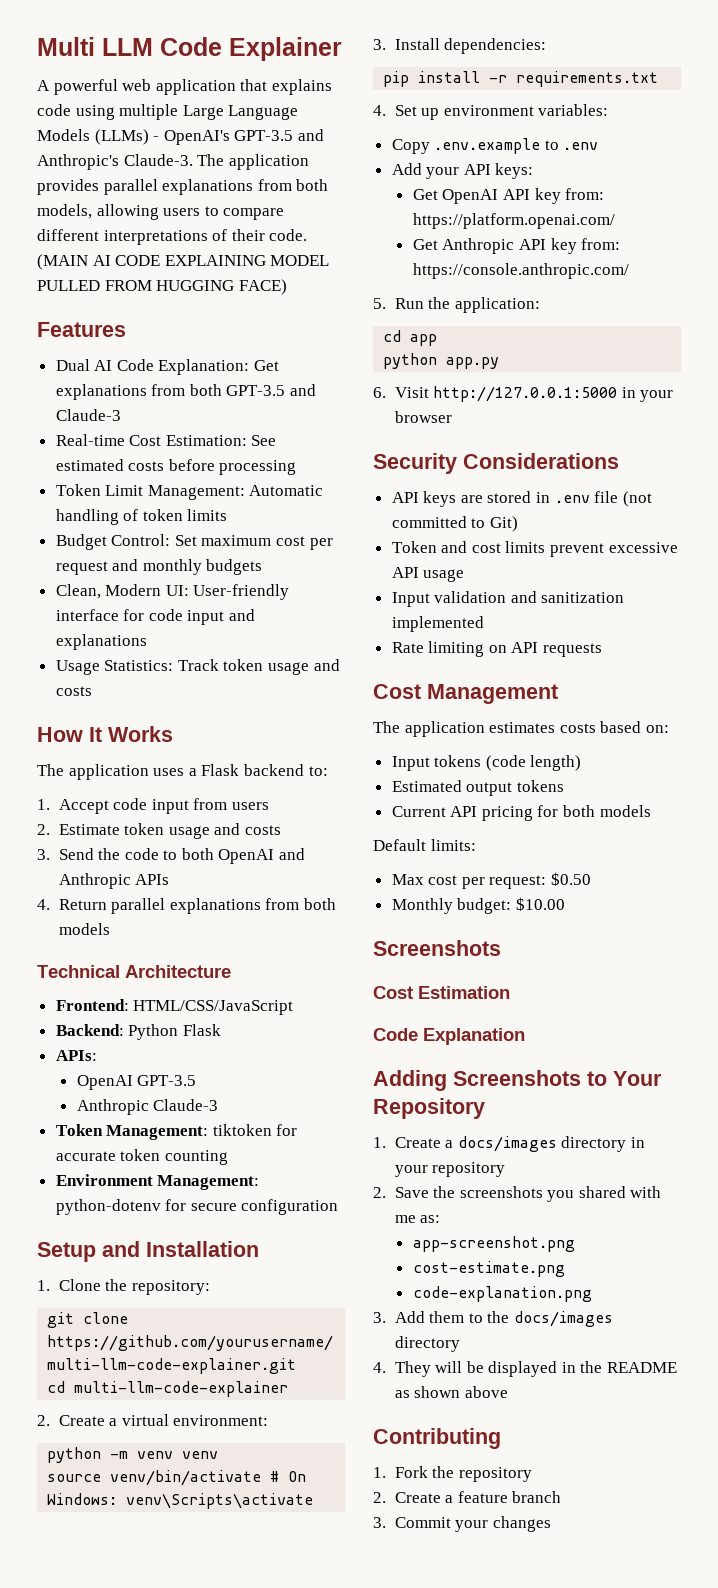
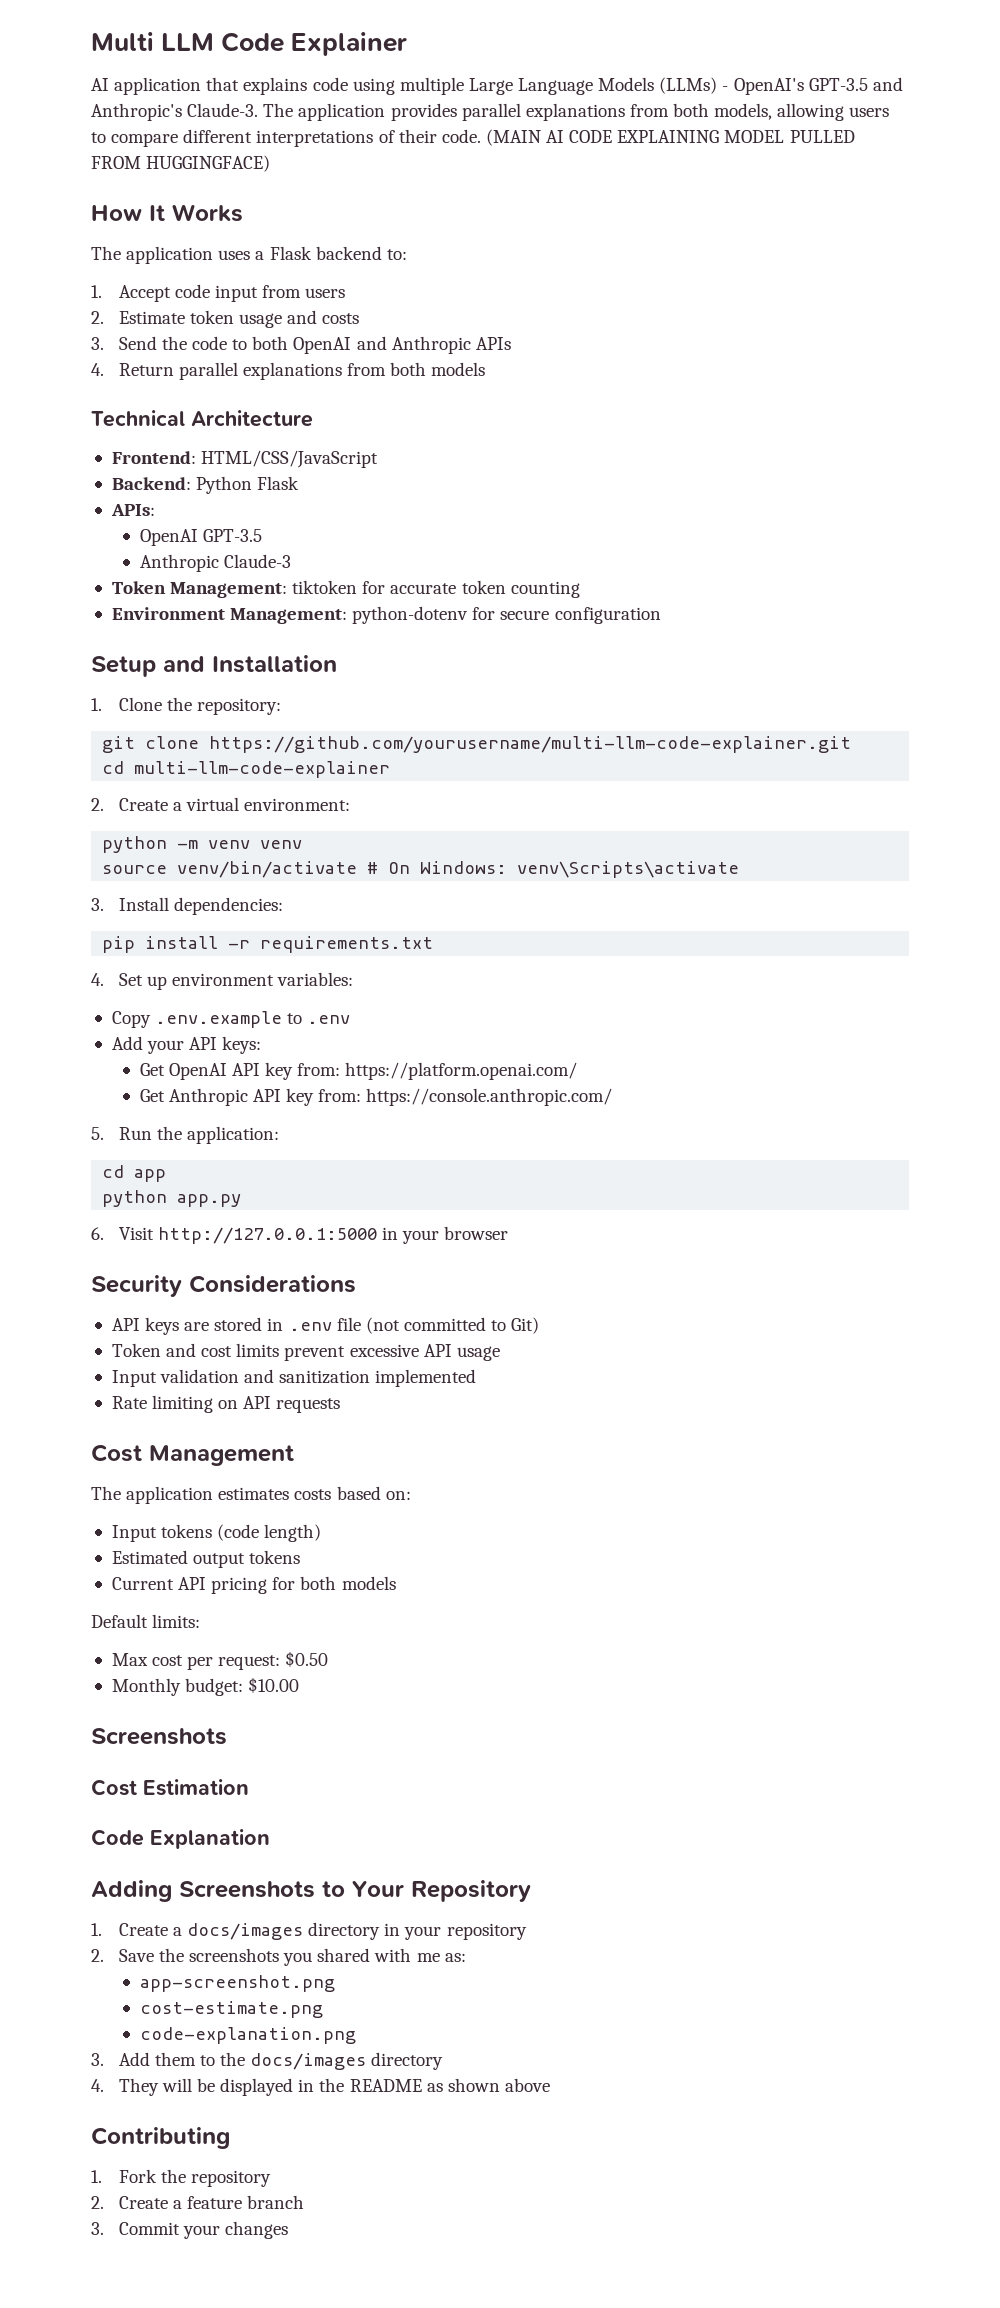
[37,79,152,95] A powerful web -> [91,78,109,91] AI
[156,279,287,295] [37,322,126,337] [55,359,280,375] [55,384,317,400] [55,409,121,421] [55,434,277,446] [55,459,297,475] [55,484,324,500] [55,509,228,525] [55,534,333,550] [55,559,263,575] [55,584,290,600] [55,609,256,625] [55,634,147,650] [55,659,340,675] [55,686,92,696] HUGGING FACE) // Features // Dual AI Code Explanation: Get explanations from both GPT-3.5 and Claude-3 // Real-time Cost Estimation: See estimated costs before processing // Token Limit Management: Automatic handling of token limits // Budget Control: Set maximum cost per request and monthly budgets // Clean, Modern UI: User-friendly interface for code input and explanations // Usage Statistics: Track token usage and costs -> [146,155,271,172] HUGGINGFACE)

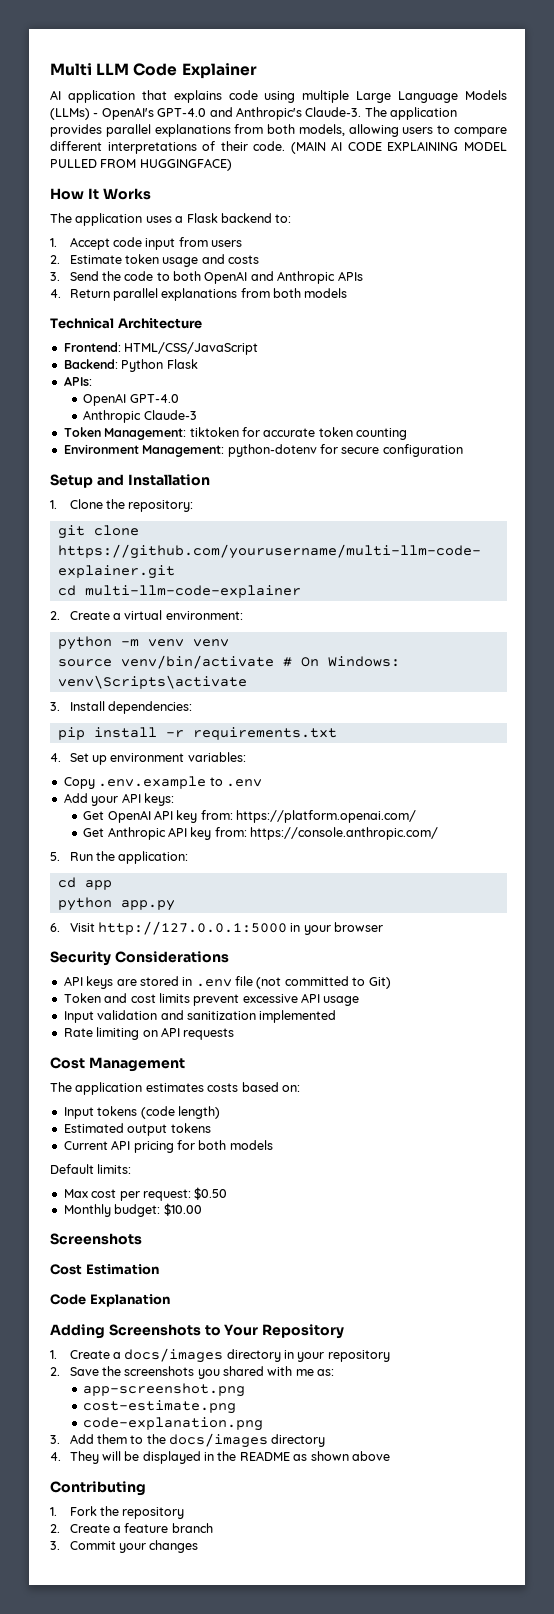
[808,78,868,91] GPT-3.5 -> [157,108,207,117] GPT-4.0
[202,529,262,542] GPT-3.5 -> [129,394,179,403] GPT-4.0

